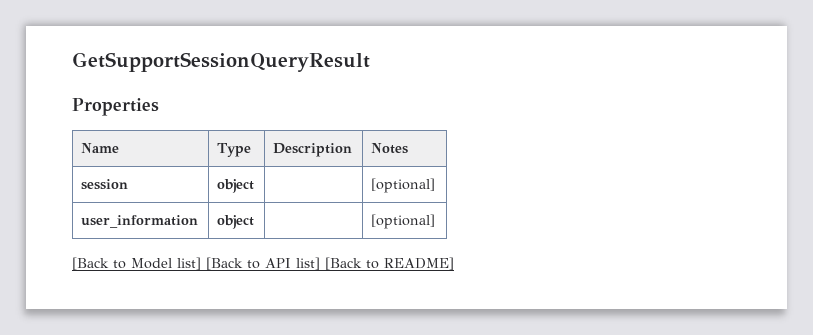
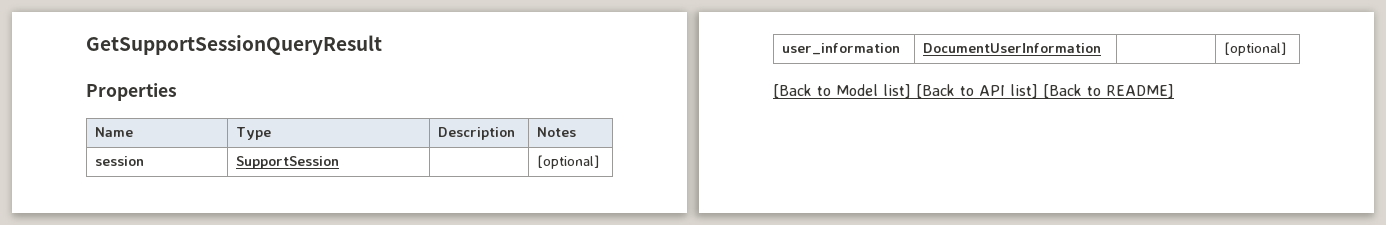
[217,179,255,193] object -> [235,156,339,169] SupportSession
[217,215,255,229] object -> [922,43,1101,53] DocumentUserInformation

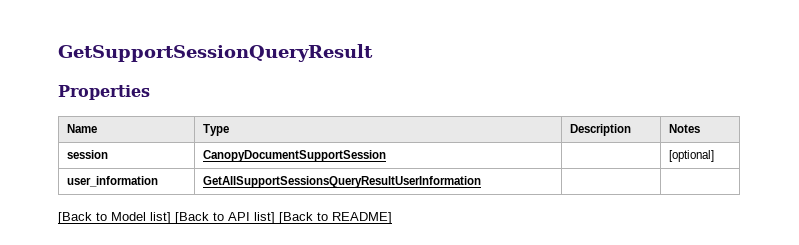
[235,156,339,169] SupportSession -> [203,150,387,162] CanopyDocumentSupportSession
[922,43,1101,53] [1223,42,1286,56] DocumentUserInformation | | [optional] -> [203,176,482,188] GetAllSupportSessionsQueryResultUserInformation | |

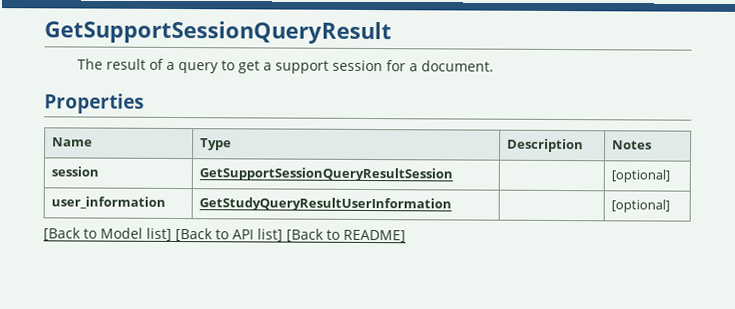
(373, 53) none -> [76,58,494,74] // The result of a query to get a support session for a document.
[203,150,387,162] CanopyDocumentSupportSession -> [199,167,454,182] GetSupportSessionQueryResultSession
[203,176,482,188] GetAllSupportSessionsQueryResultUserInformation | | -> [199,197,453,212] [611,199,671,213] GetStudyQueryResultUserInformation | | [optional]

